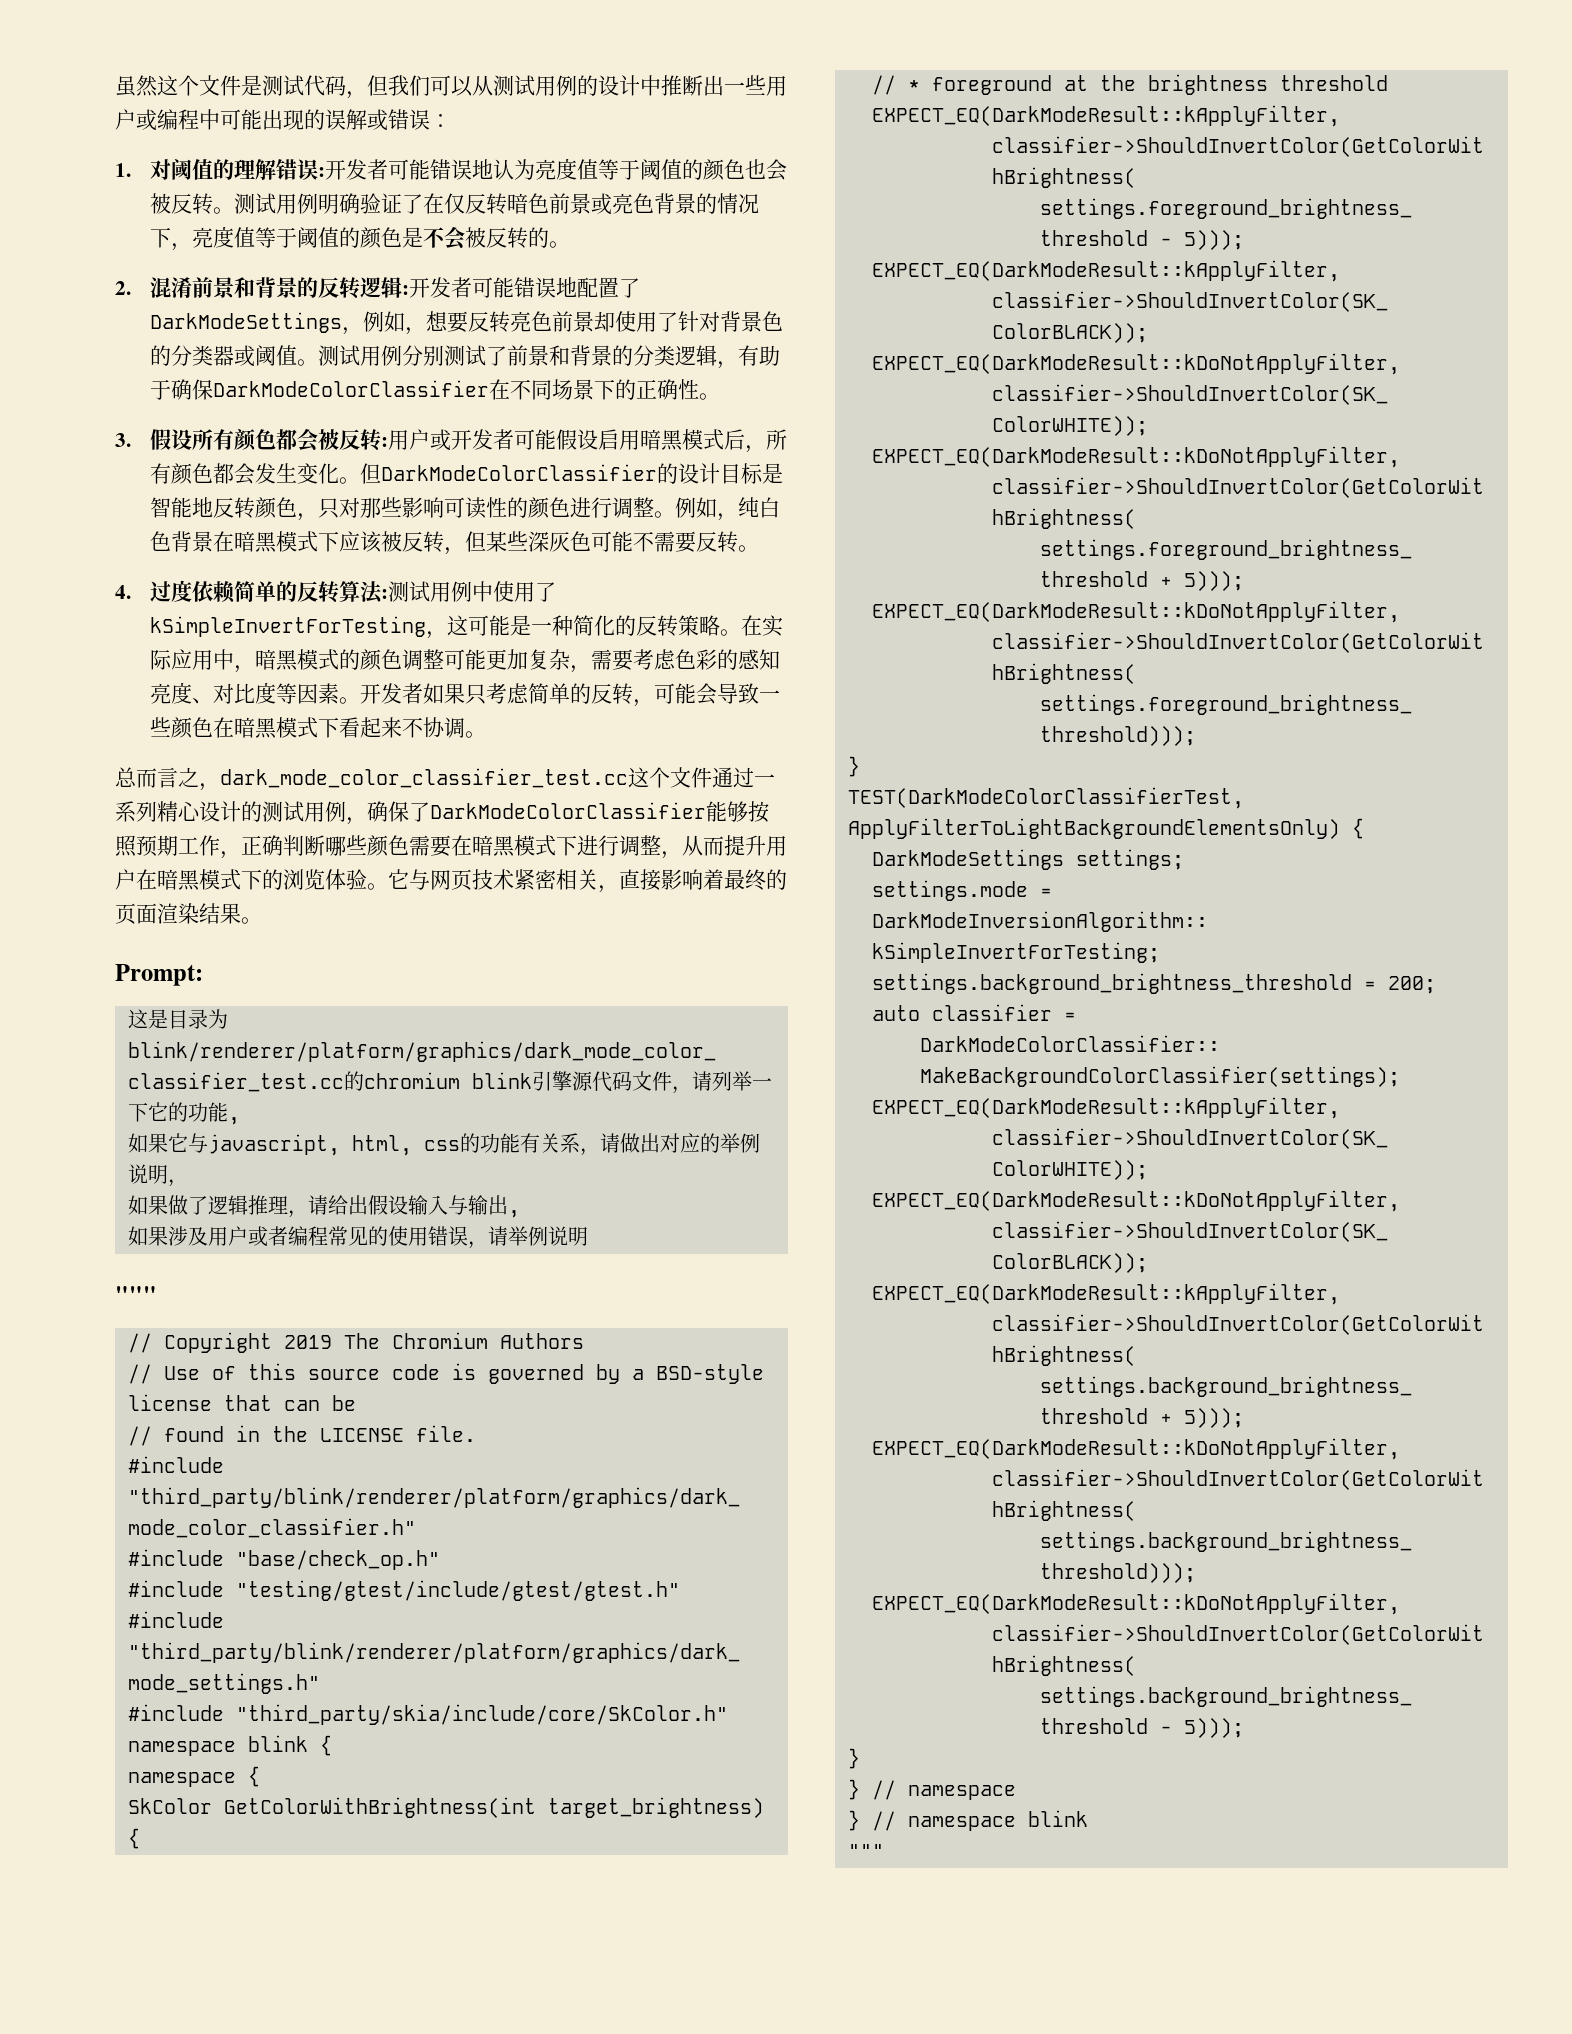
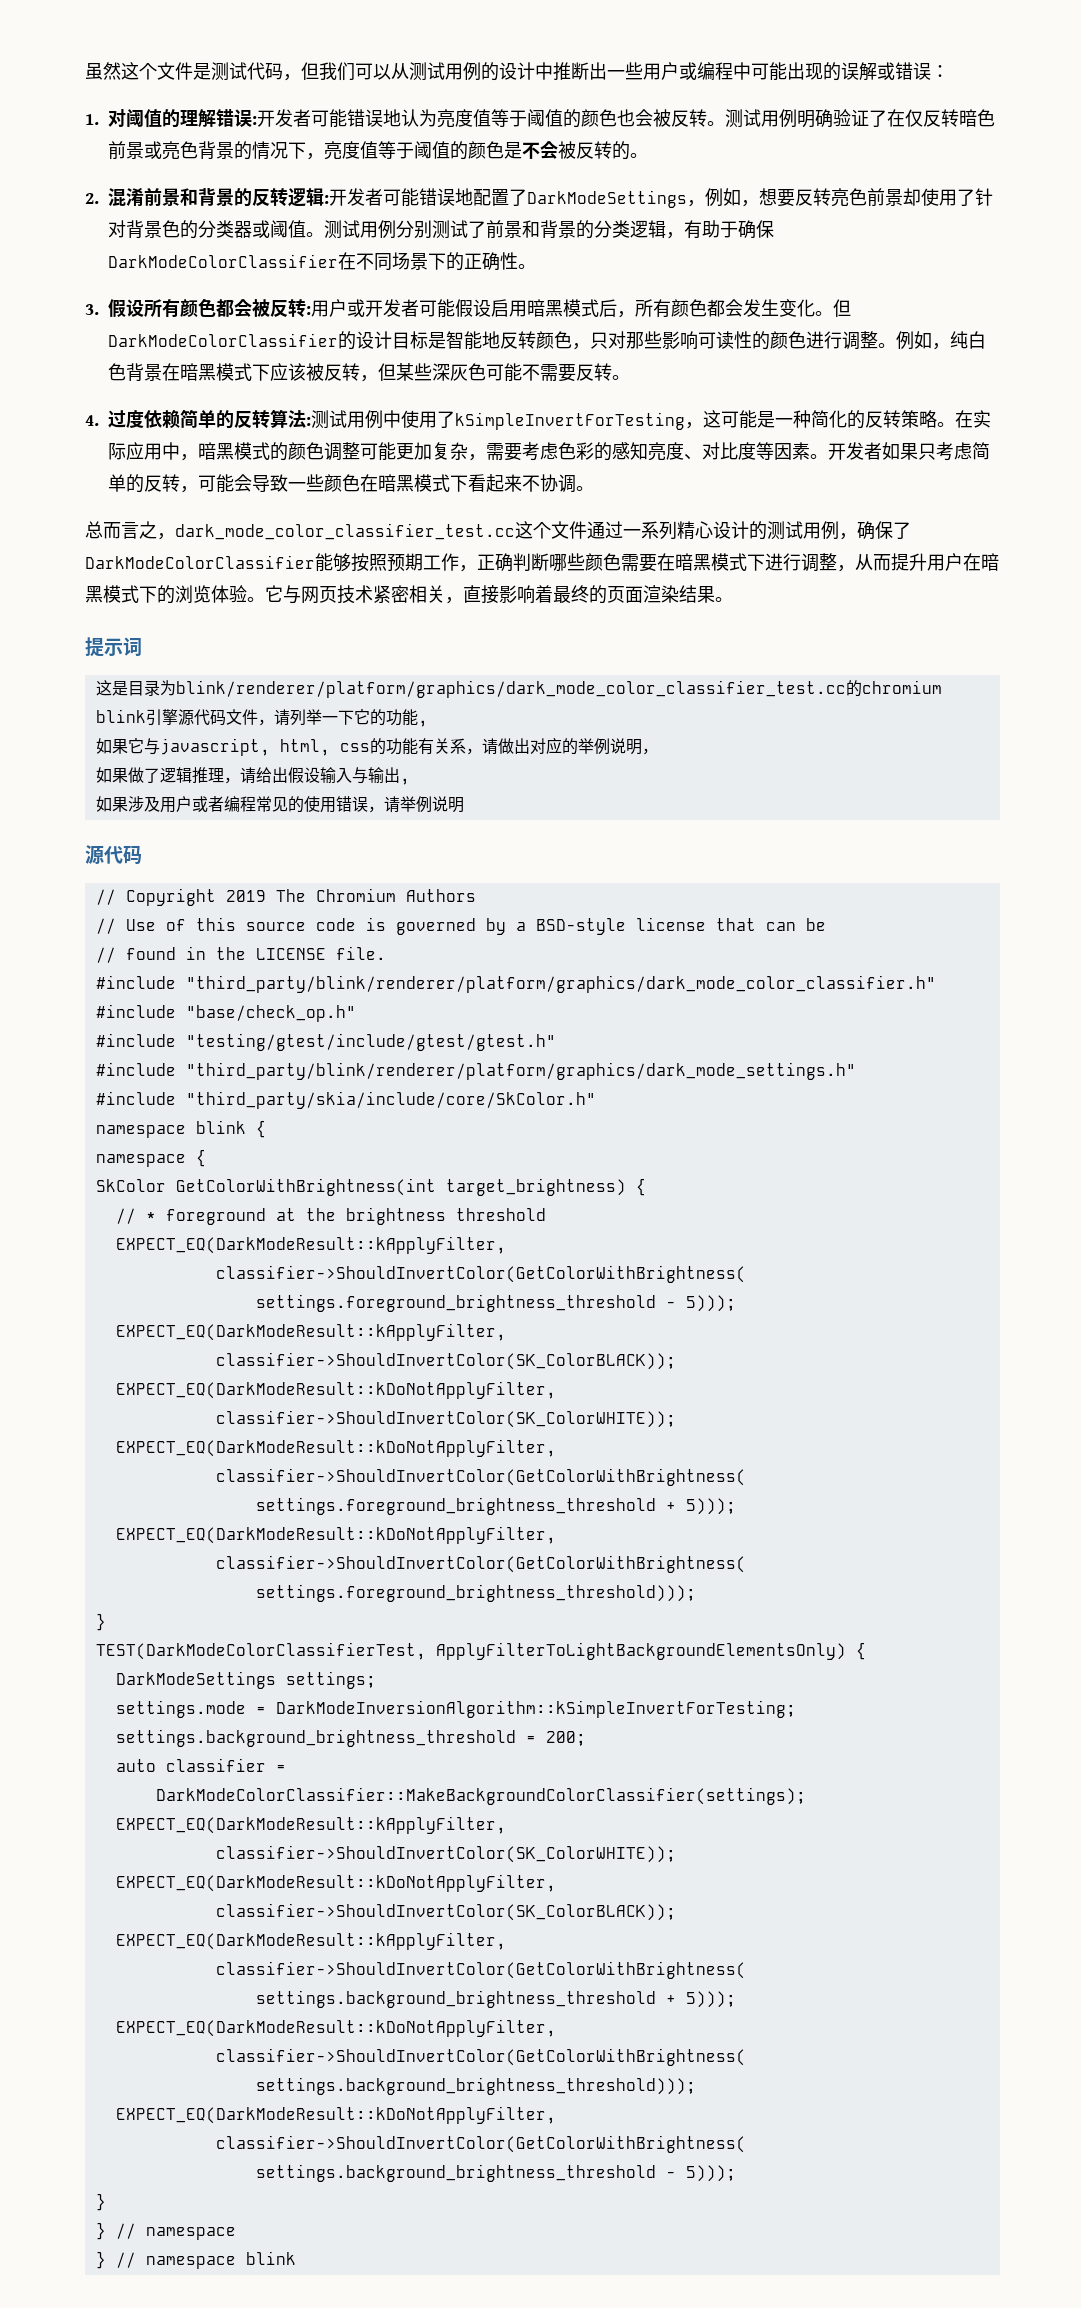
[115,964,203,986] Prompt: -> [85,637,142,657] 提示词
[115,1286,157,1303] """ -> [85,845,142,864] 源代码
[847,1844,884,1858] // """ -> (296, 2258) none

